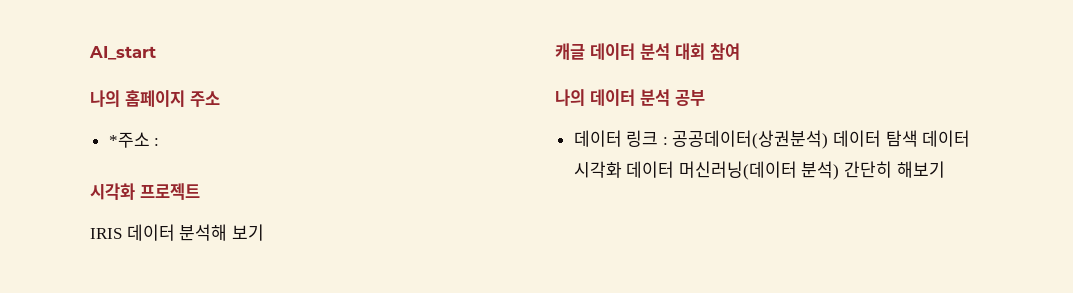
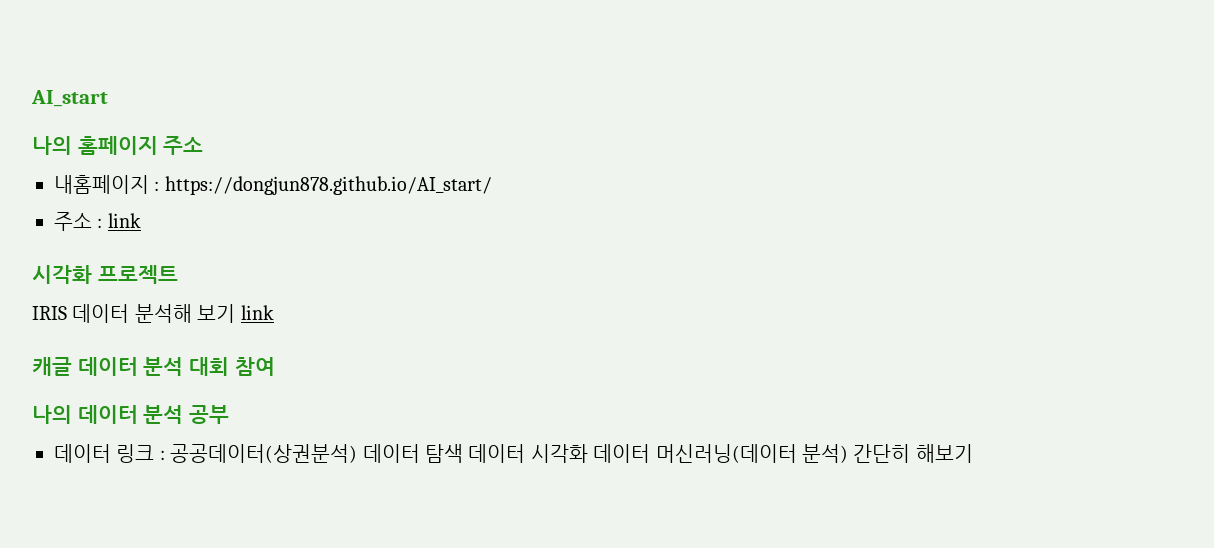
[108,132,160,148] *주소 : -> [54,175,492,195] [54,212,141,231] 내홈페이지 : https://dongjun878.github.io/AI_start/ // 주소 : link
(264, 232) none -> [240,305,274,320] link

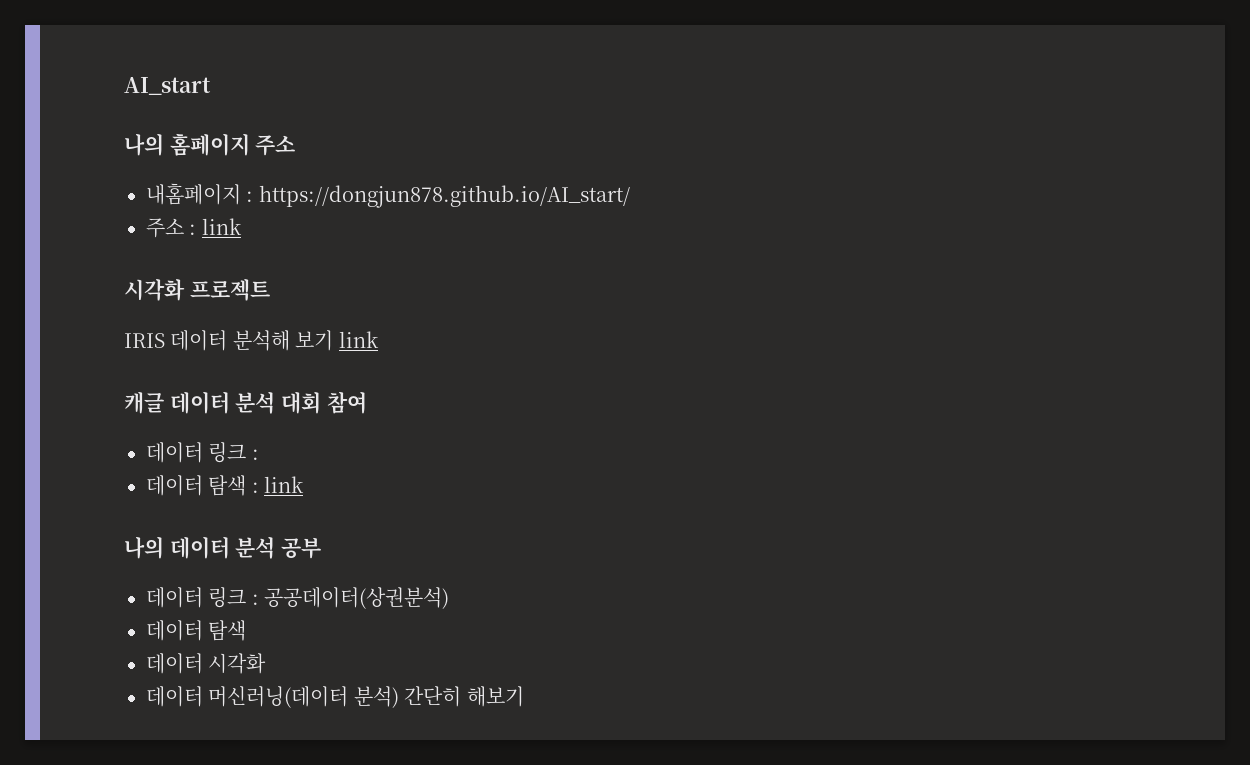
(275, 366) none -> [146,442,259,463] [146,475,305,496] // 데이터 링크 : // 데이터 탐색 : link
[362,444,463,463] 데이터 탐색 -> [146,620,247,641] // 데이터 탐색 //
(588, 453) none -> (267, 663) //

